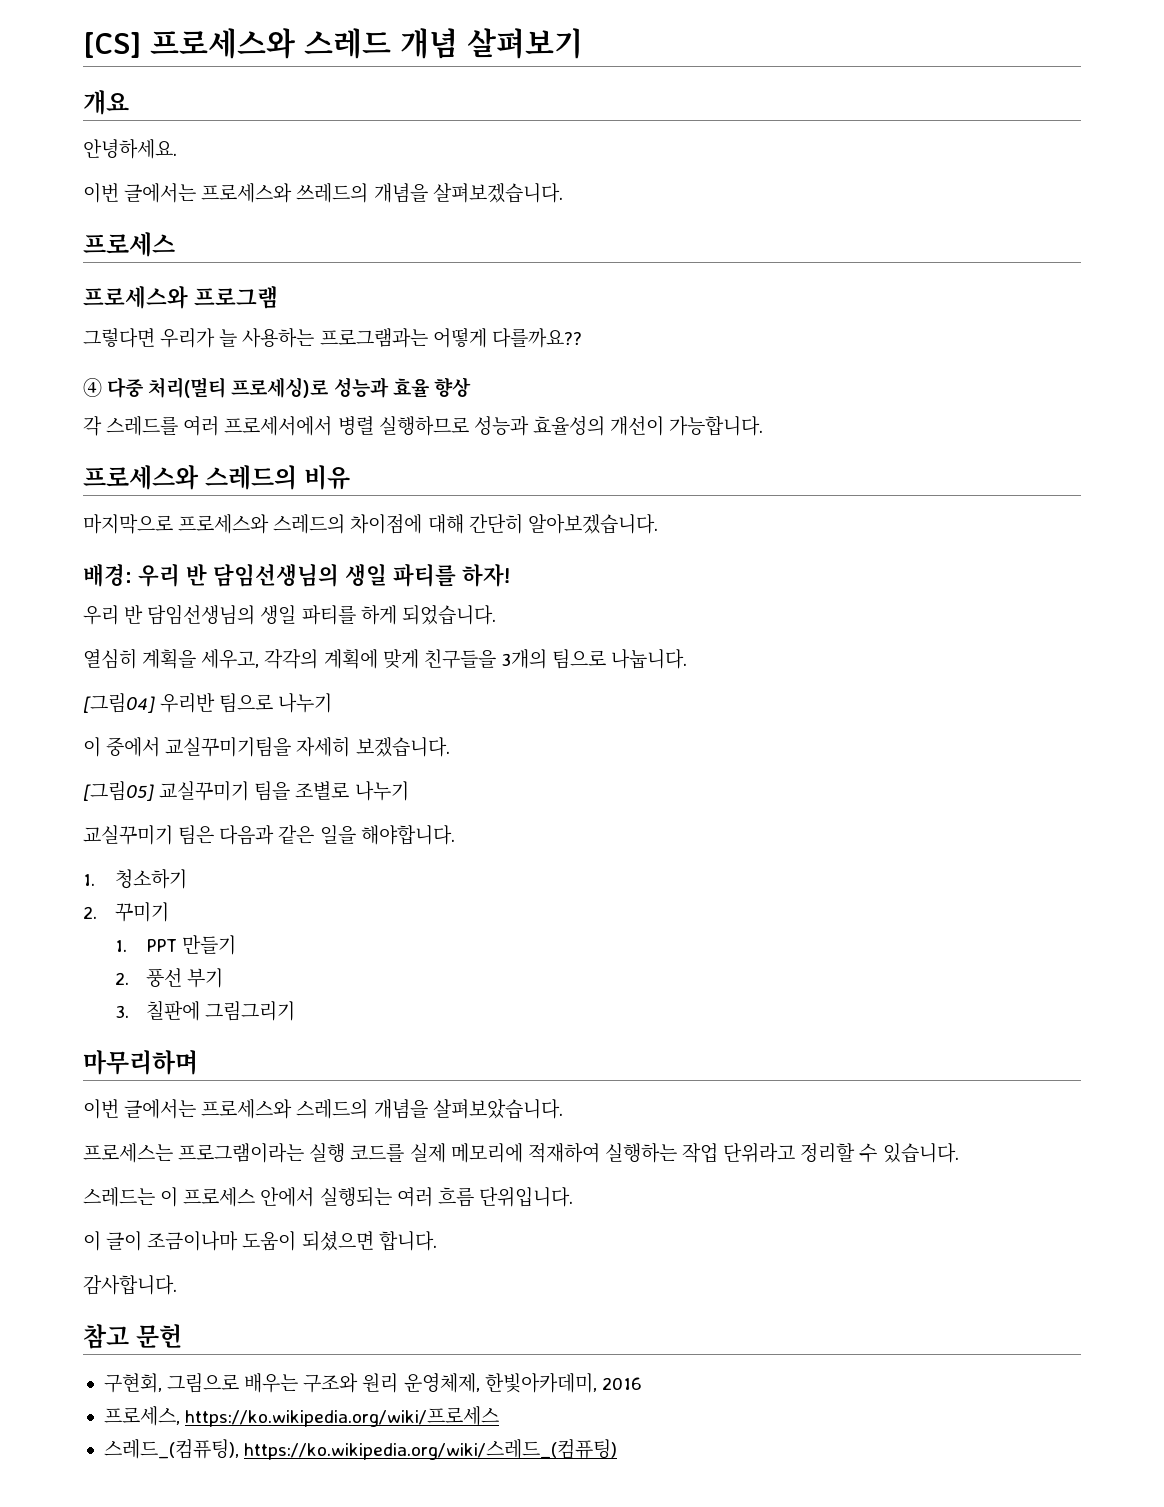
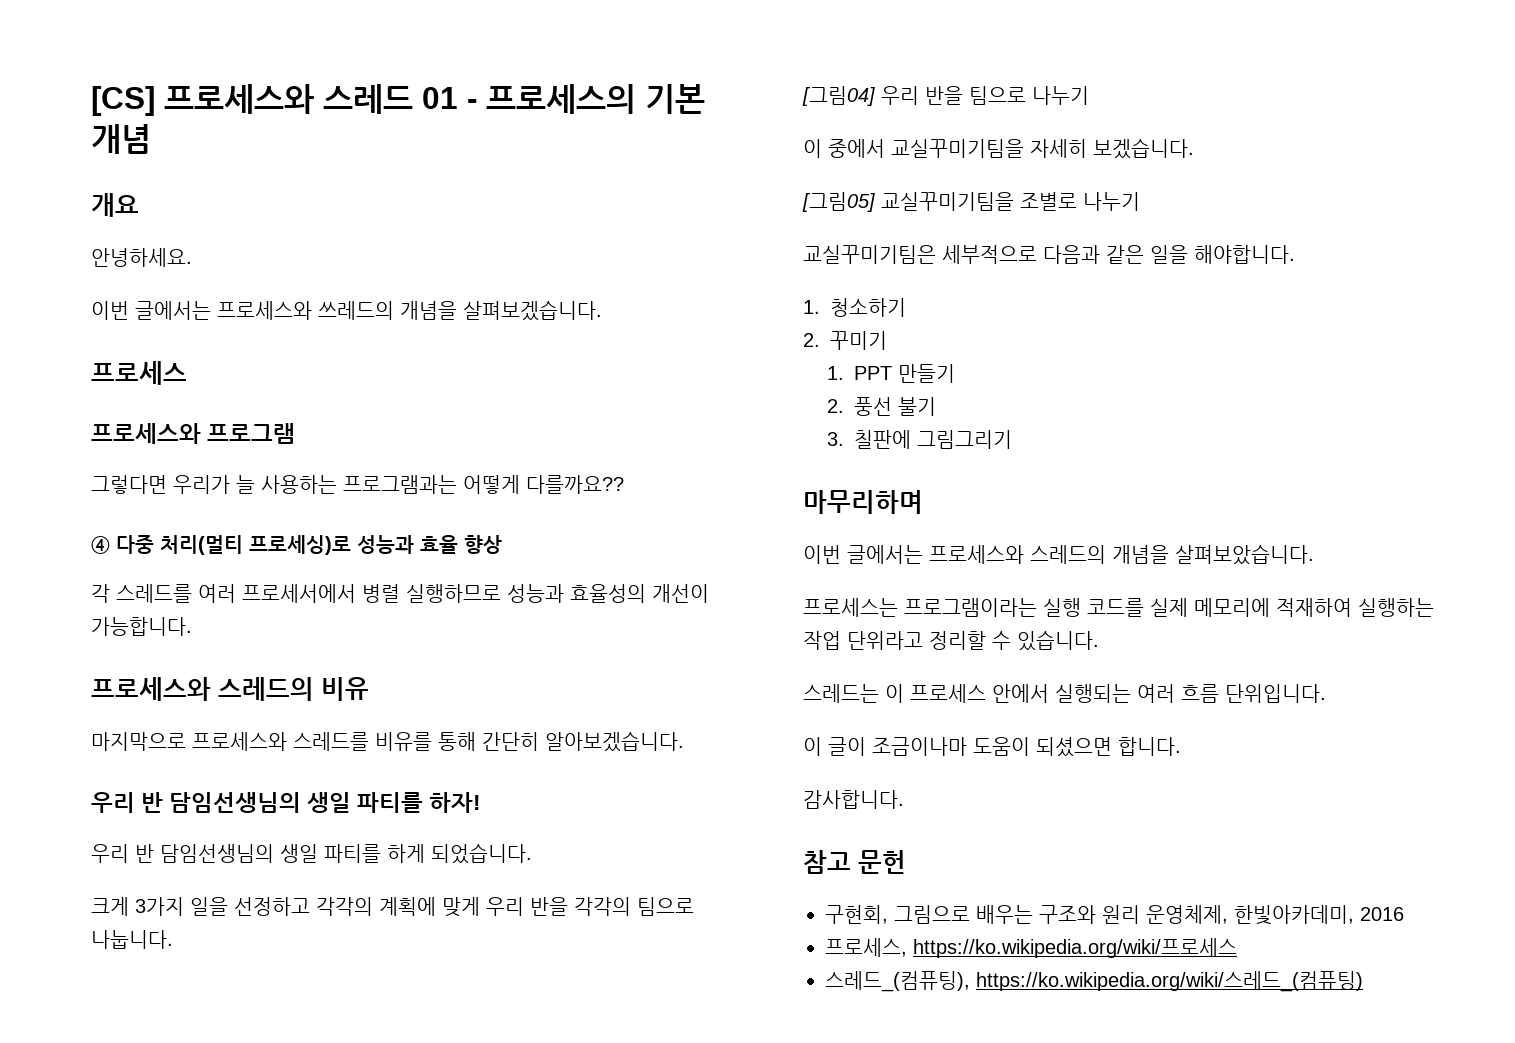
(391, 43) none -> [422,84,705,114] 01 - 프로세스의 기본
[467,28,583,59] 살펴보기 -> (151, 139) none
[273,514,464,534] 스레드의 차이점에 대해 -> [293,732,476,751] 스레드를 비유를 통해
[83,564,132,587] 배경: -> (684, 741) none
[83,648,547,669] 열심히 계획을 세우고, 각각의 계획에 맞게 친구들을 3개의 -> [91,897,631,917] 크게 3가지 일을 선정하고 각각의 계획에 맞게 우리 반을 각각의
[160,693,216,713] 우리반 -> [881,86,963,105] 우리 반을
[159,781,291,801] 교실꾸미기 팀을 -> [881,192,1014,211] 교실꾸미기팀을
[83,825,215,845] 교실꾸미기 팀은 -> [803,245,1037,264] 교실꾸미기팀은 세부적으로
[187,968,224,988] 부기 -> [898,397,937,416] 불기

